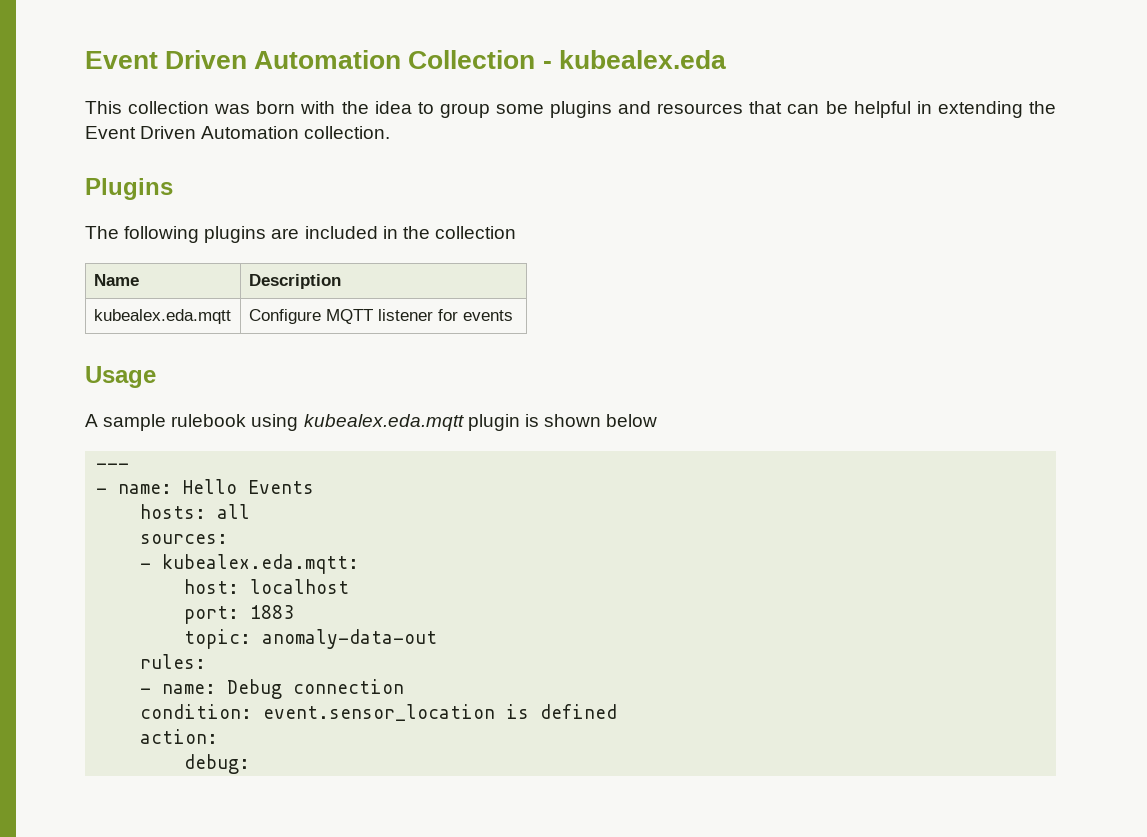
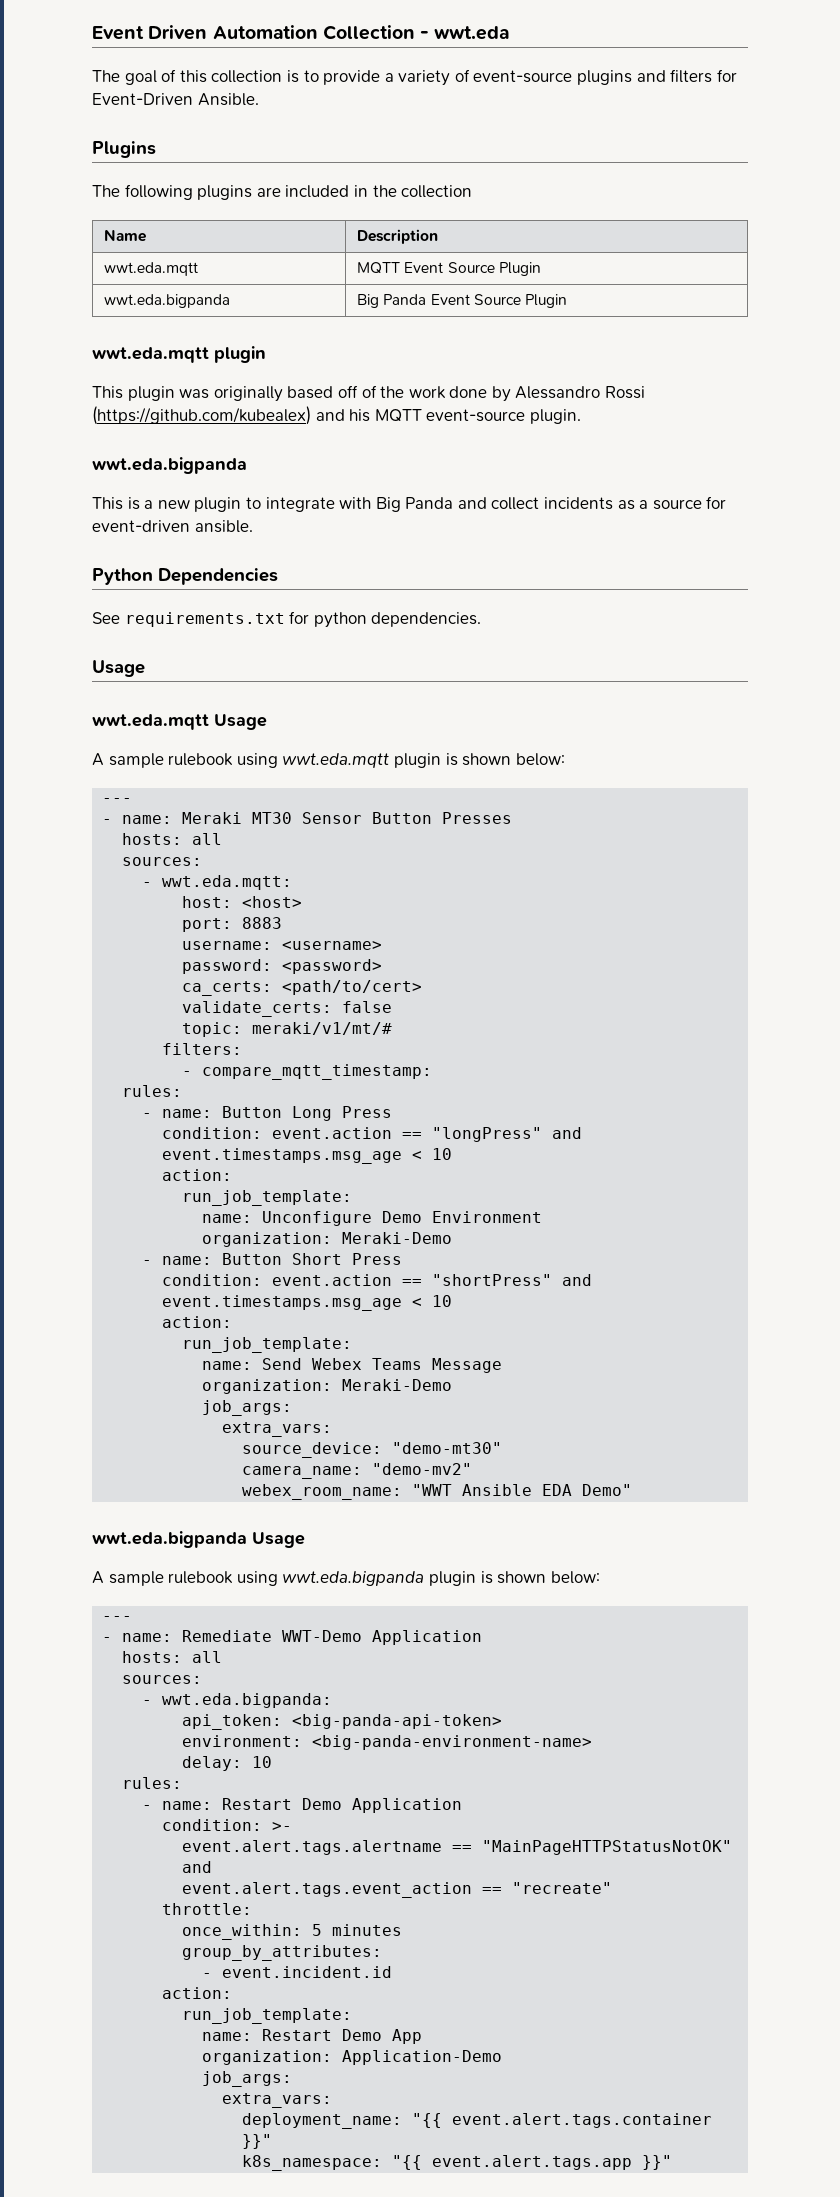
[558,50,726,69] [85,101,1056,118] [85,126,391,139] kubealex.eda // This collection was born with the idea to group some plugins and resources that can be helpful in extending the Event Driven Automation collection. -> [434,26,510,40] [92,69,737,86] [92,93,259,106] wwt.eda // The goal of this collection is to provide a variety of event-source plugins and filters for Event-Driven Ansible.
[93,309,231,324] [248,309,513,324] [85,366,156,388] [85,414,658,431] [96,463,130,469] [96,479,315,494] [140,504,251,519] [140,534,229,544] [140,554,360,574] kubealex.eda.mqtt | Configure MQTT listener for events // Usage // A sample rulebook using kubealex.eda.mqtt plugin is shown below // --- // - name: Hello Events // hosts: all // sources: // - kubealex.eda.mqtt: -> [104,262,199,276] [357,262,541,276] [104,294,231,308] [357,294,568,308] [92,346,266,363] [92,385,646,402] [92,406,581,425] [92,457,247,474] [92,496,727,512] [92,520,253,533] [92,568,278,585] [92,611,482,628] [92,660,145,677] [92,714,267,730] [92,753,565,768] [102,798,133,803] [102,812,513,824] [122,833,223,845] [122,857,203,866] [142,875,293,890] wwt.eda.mqtt | MQTT Event Source Plugin // wwt.eda.bigpanda | Big Panda Event Source Plugin // wwt.eda.mqtt plugin // This plugin was originally based off of the work done by Alessandro Rossi (https://github.com/kubealex) and his MQTT event-source plugin. // wwt.eda.bigpanda // This is a new plugin to integrate with Big Panda and collect incidents as a source for event-driven ansible. // Python Dependencies // See requirements.txt for python dependencies. // Usage // wwt.eda.mqtt Usage // A sample rulebook using wwt.eda.mqtt plugin is shown below: // --- // - name: Meraki MT30 Sensor Button Presses // hosts: all // sources: // - wwt.eda.mqtt:
[250,579,350,594] localhost -> [242,896,303,908] <host>
[250,605,295,619] [184,629,438,649] [140,654,207,669] [140,679,405,699] [140,704,618,721] [140,729,219,744] [184,754,251,774] 1883 // topic: anomaly-data-out // rules: // - name: Debug connection // condition: event.sensor_location is defined // action: // debug: -> [242,917,283,929] [182,941,383,950] [182,959,383,974] [182,980,423,996] [182,1001,393,1017] [182,1022,393,1037] [162,1043,243,1055] [182,1064,433,1080] [122,1085,183,1097] [142,1106,393,1121] [162,1127,583,1142] [162,1148,453,1164] [162,1169,233,1181] [182,1190,353,1206] [202,1211,543,1226] [202,1232,453,1247] [142,1253,403,1265] [162,1274,593,1286] [162,1295,453,1311] [162,1316,233,1328] [182,1337,353,1353] [202,1358,503,1373] [202,1379,453,1394] [202,1400,293,1416] [222,1422,333,1437] [242,1442,503,1458] [242,1463,473,1479] [242,1484,633,1500] [92,1531,305,1548] [92,1571,600,1586] [102,1616,133,1621] [102,1630,483,1645] [122,1651,223,1663] [122,1675,203,1684] [142,1693,333,1708] [182,1714,503,1730] [182,1735,593,1750] [182,1756,273,1771] [122,1777,183,1789] [142,1798,463,1813] [162,1819,293,1831] [182,1840,733,1855] [182,1861,213,1873] [182,1882,613,1898] [162,1903,253,1915] [182,1924,403,1940] [182,1945,383,1961] [202,1966,393,1978] [162,1987,233,1999] [182,2008,353,2024] [202,2029,423,2044] [202,2050,503,2065] [202,2071,293,2087] [222,2093,333,2108] [242,2113,713,2129] [242,2134,273,2149] [242,2155,673,2171] 8883 // username: <username> // password: <password> // ca_certs: <path/to/cert> // validate_certs: false // topic: meraki/v1/mt/# // filters: // - compare_mqtt_timestamp: // rules: // - name: Button Long Press // condition: event.action == "longPress" and event.timestamps.msg_age < 10 // action: // run_job_template: // name: Unconfigure Demo Environment // organization: Meraki-Demo // - name: Button Short Press // condition: event.action == "shortPress" and event.timestamps.msg_age < 10 // action: // run_job_template: // name: Send Webex Teams Message // organization: Meraki-Demo // job_args: // extra_vars: // source_device: "demo-mt30" // camera_name: "demo-mv2" // webex_room_name: "WWT Ansible EDA Demo" // wwt.eda.bigpanda Usage // A sample rulebook using wwt.eda.bigpanda plugin is shown below: // --- // - name: Remediate WWT-Demo Application // hosts: all // sources: // - wwt.eda.bigpanda: // api_token: <big-panda-api-token> // environment: <big-panda-environment-name> // delay: 10 // rules: // - name: Restart Demo Application // condition: >- // event.alert.tags.alertname == "MainPageHTTPStatusNotOK" and // event.alert.tags.event_action == "recreate" // throttle: // once_within: 5 minutes // group_by_attributes: // - event.incident.id // action: // run_job_template: // name: Restart Demo App // organization: Application-Demo // job_args: // extra_vars: // deployment_name: "{{ event.alert.tags.container }}" // k8s_namespace: "{{ event.alert.tags.app }}"

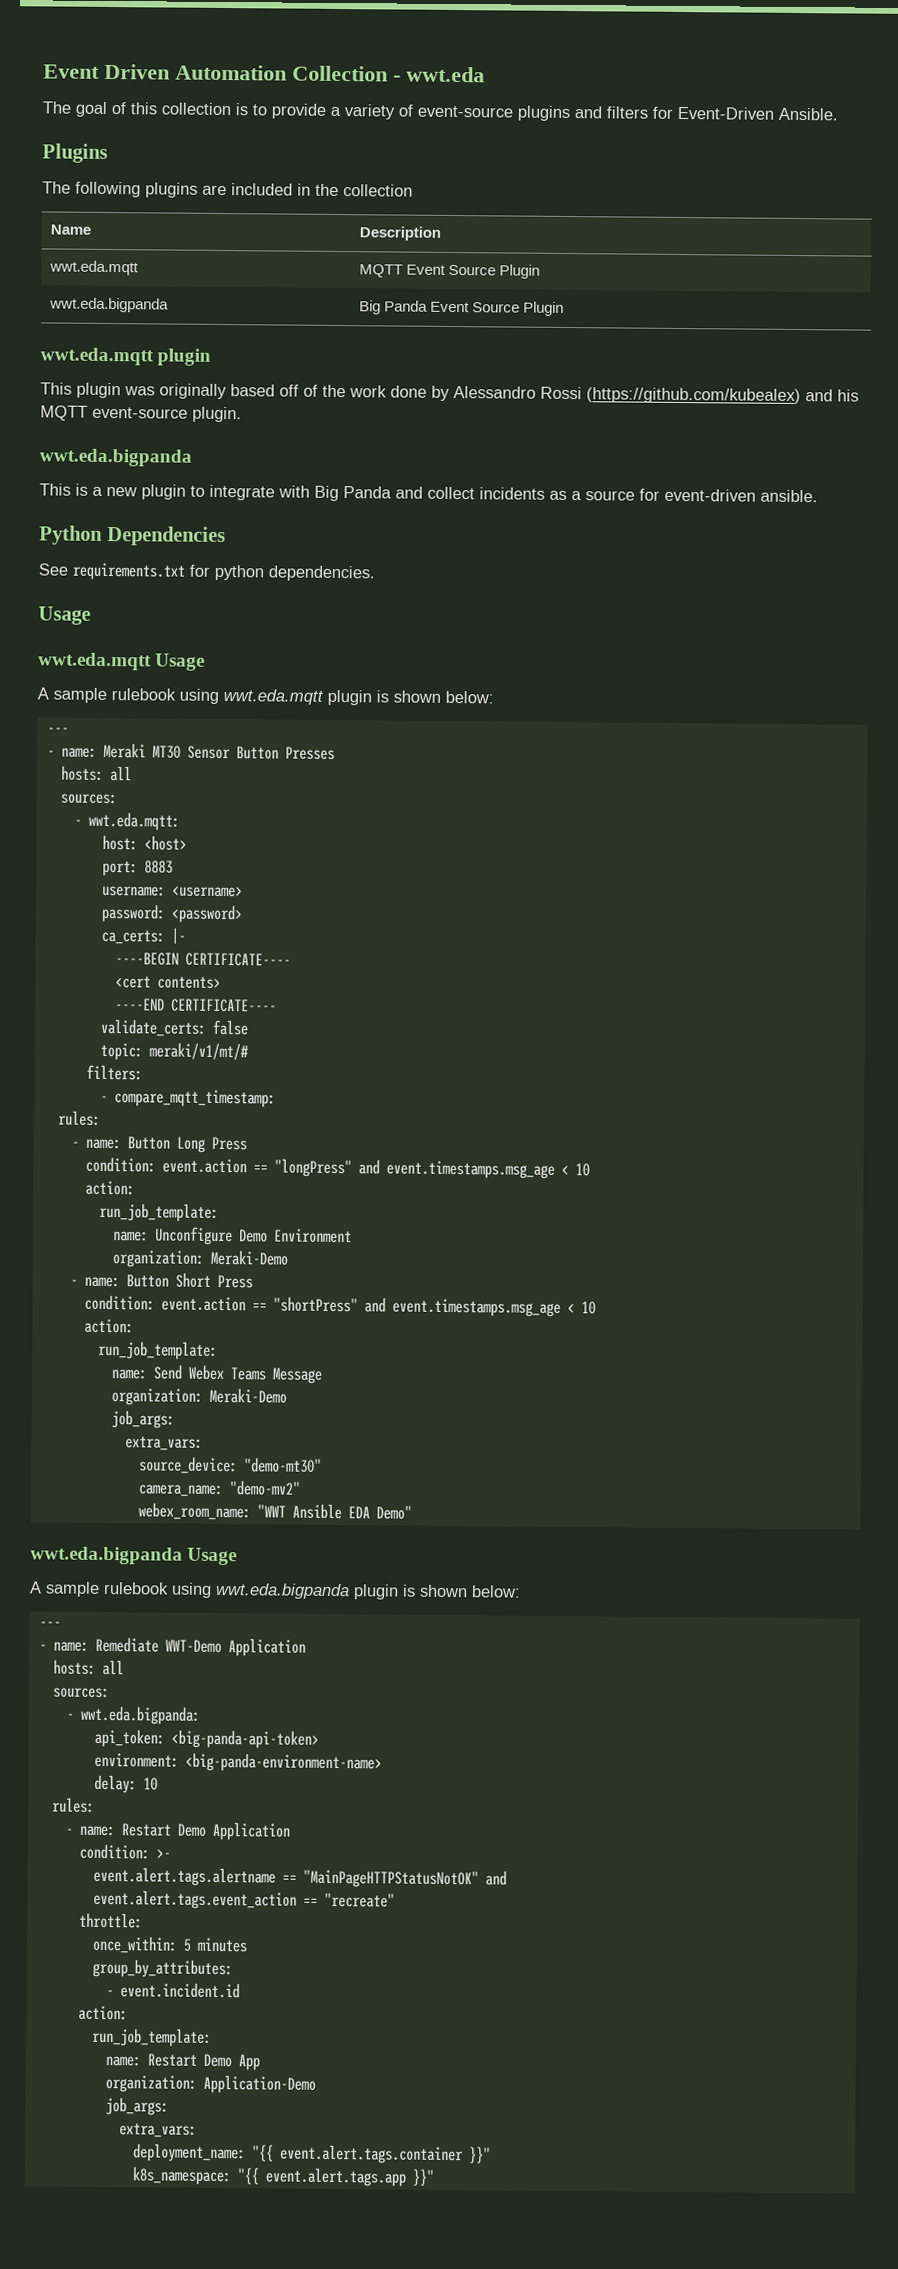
[282,980,423,995] <path/to/cert> -> [170,927,186,945] [114,952,291,967] [114,976,221,989] [114,998,277,1013] |- // ----BEGIN CERTIFICATE---- // <cert contents> // ----END CERTIFICATE----

